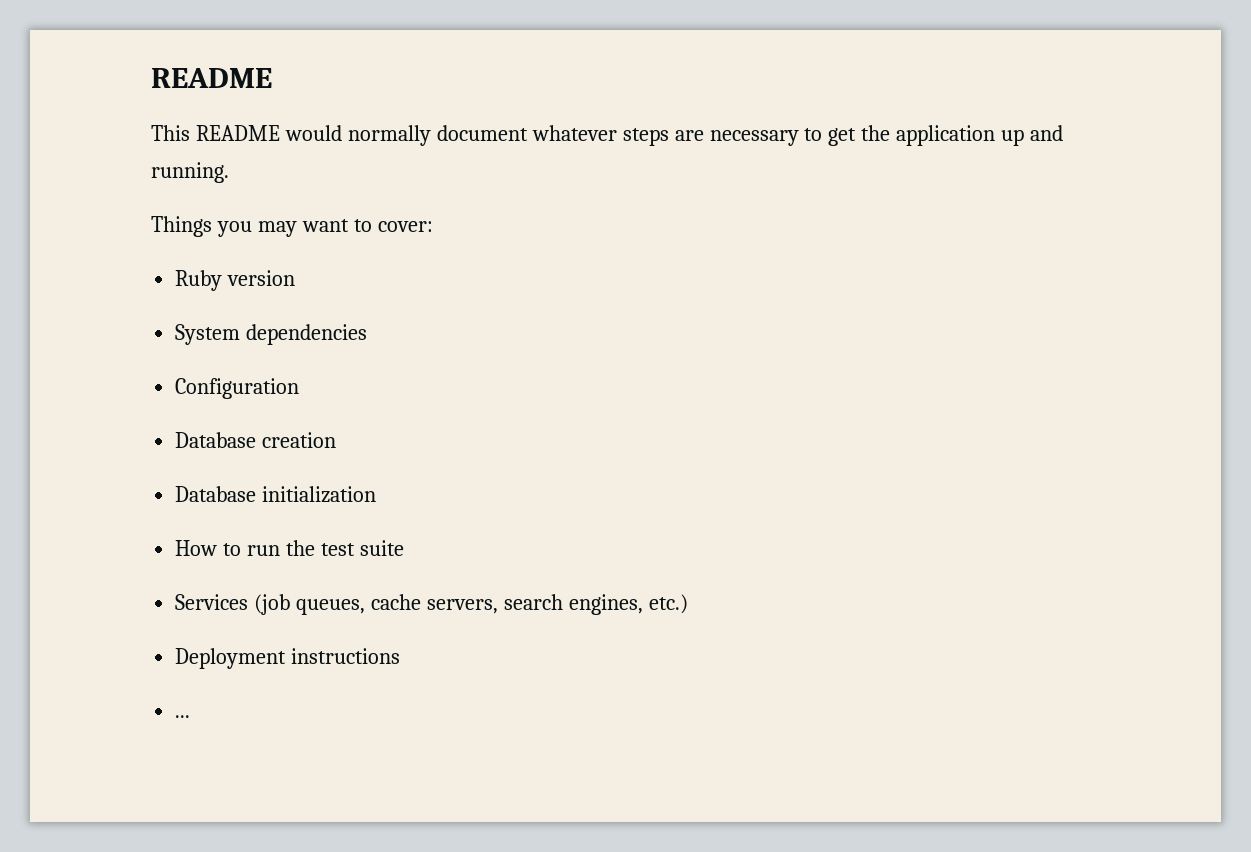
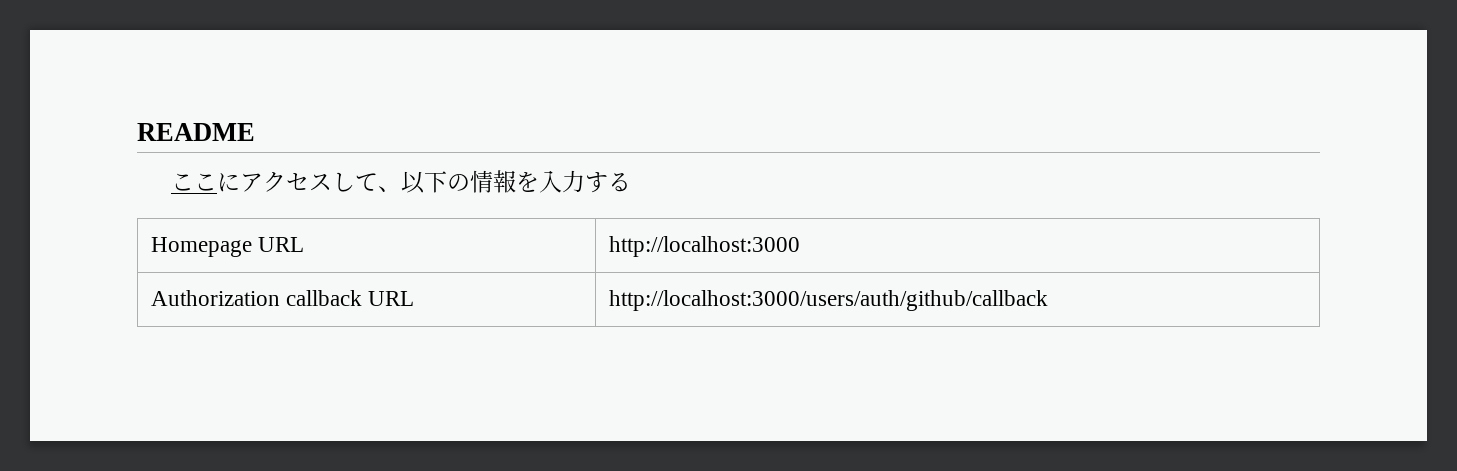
[151,125,1064,146] [151,162,229,183] [151,216,433,237] [175,270,296,291] [175,324,368,345] [175,378,300,399] [175,432,337,448] [175,486,377,503] [175,540,404,556] [175,594,688,615] [175,648,401,669] [175,715,191,718] This README would normally document whatever steps are necessary to get the application up and running. // Things you may want to cover: // Ruby version // System dependencies // Configuration // Database creation // Database initialization // How to run the test suite // Services (job queues, cache servers, search engines, etc.) // Deployment instructions // ... -> [170,170,631,194] [151,237,305,257] [609,236,801,257] [151,290,415,306] [609,290,1049,311] ここにアクセスして、以下の情報を入力する // Homepage URL | http://localhost:3000 // Authorization callback URL | http://localhost:3000/users/auth/github/callback

